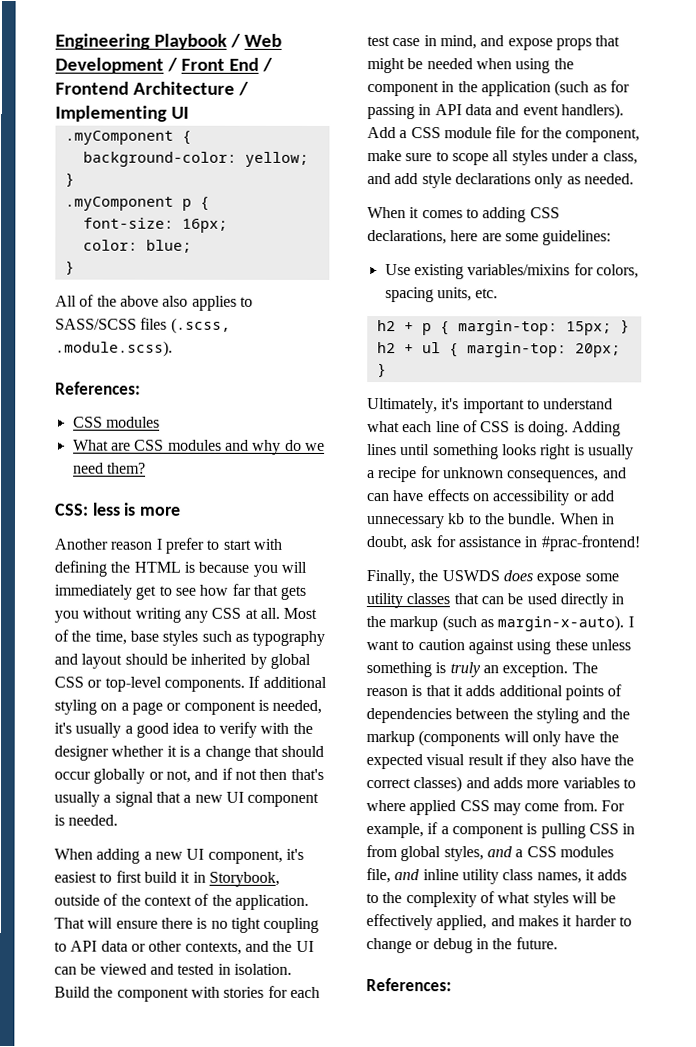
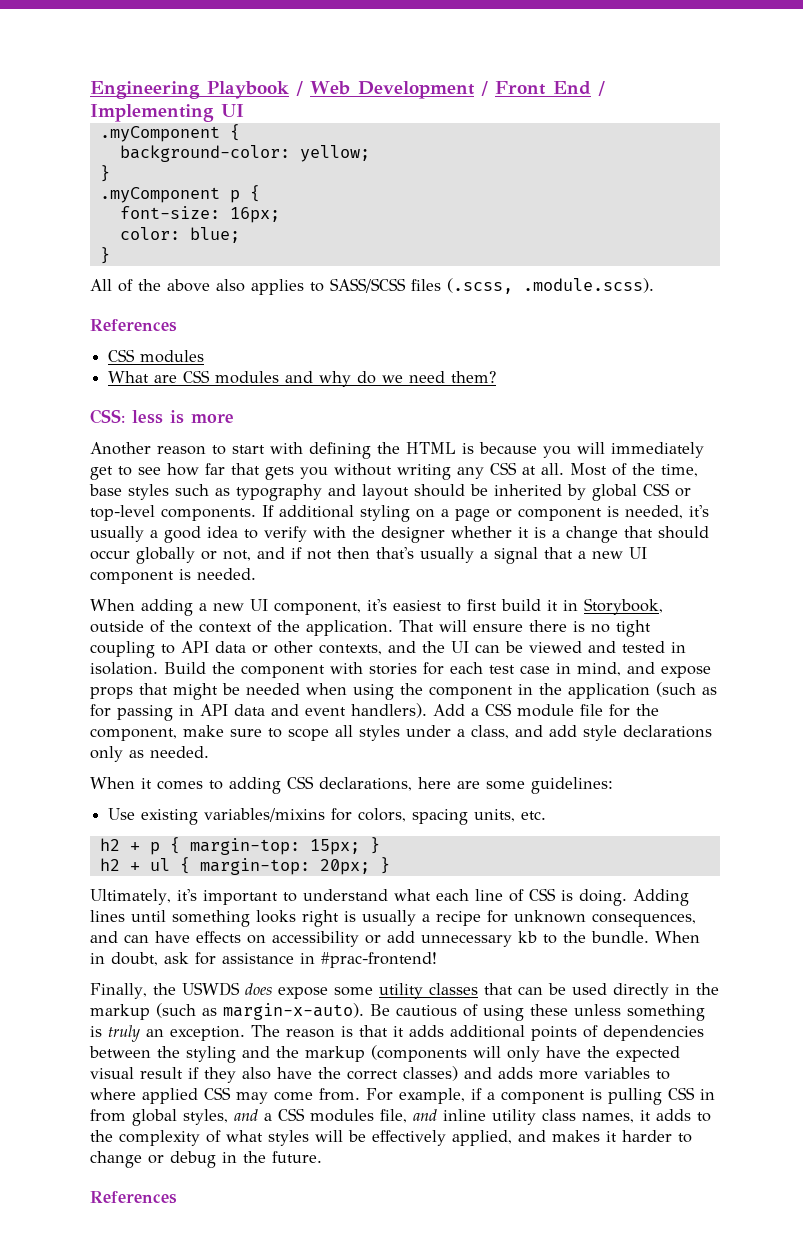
[55,81,249,96] Frontend Architecture / -> (605, 88) none
[55,381,141,395] References: -> [90,319,177,332] References
[155,537,204,554] I prefer -> (206, 450) none
[627,616,634,628] [366,639,514,655] I want to caution against -> [370,1004,478,1017] Be cautious of
[366,978,452,992] References: -> [90,1191,177,1204] References

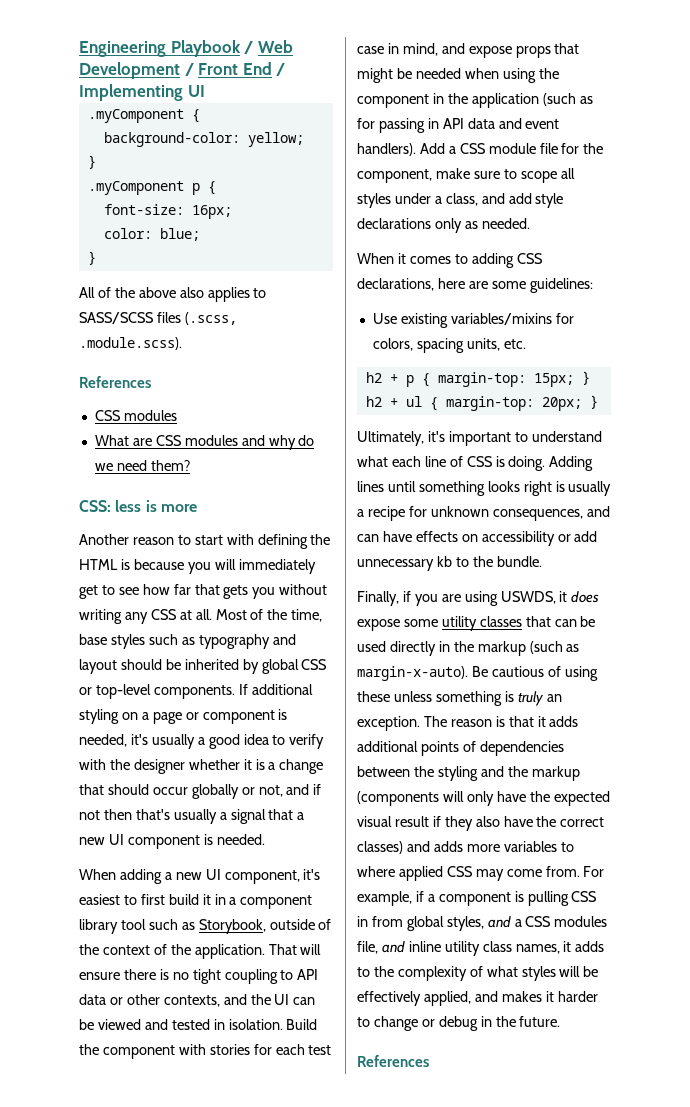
(578, 605) none -> [229,895,313,909] [79,919,195,934] a component library tool such as
[655,931,700,943] [90,952,437,968] [90,982,240,999] When in doubt, ask for assistance in #prac-frontend! // Finally, the USWDS -> [357,591,568,606] // Finally, if you are using USWDS, it

